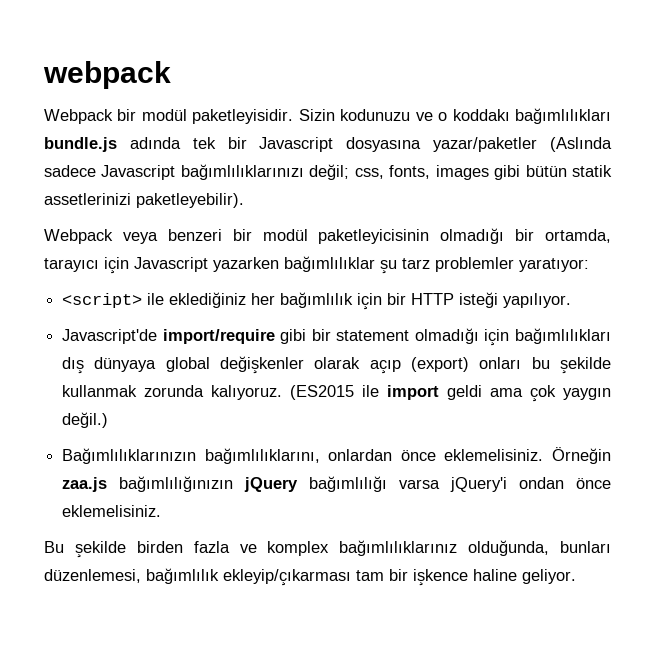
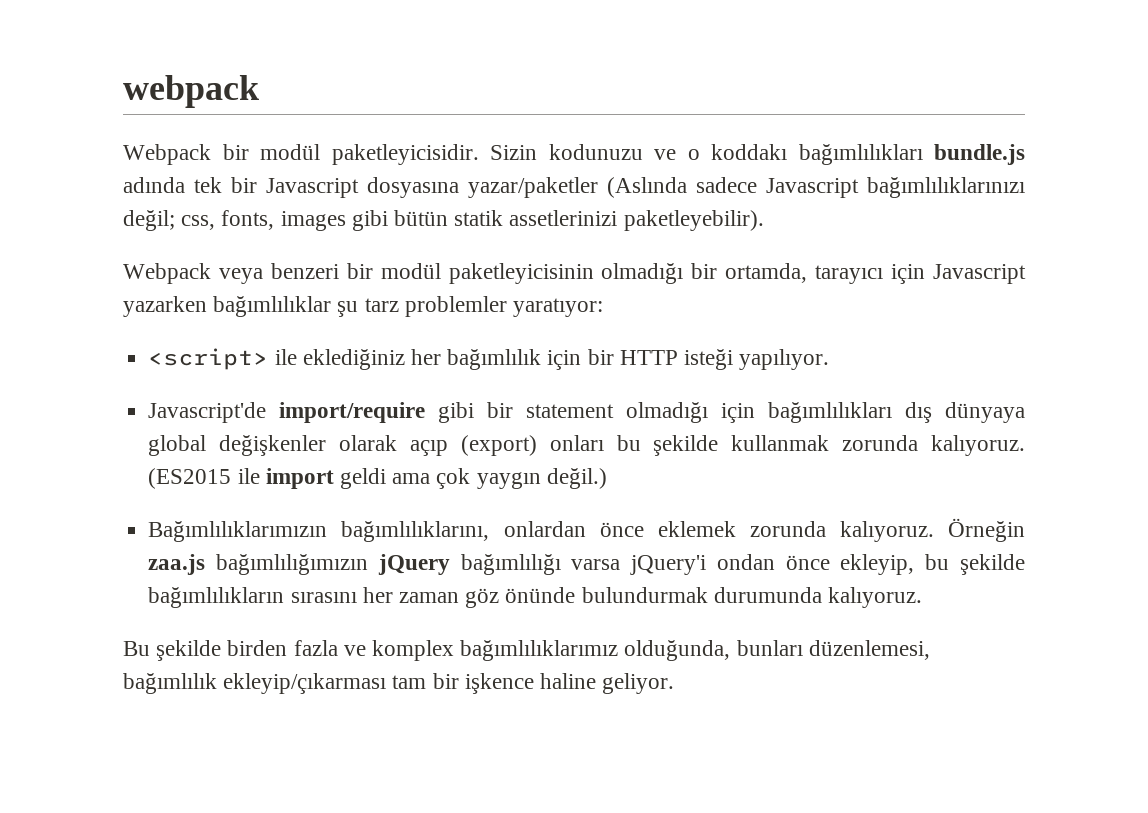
[192,109,294,124] paketleyisidir. -> [331,144,479,165] paketleyicisidir.
[62,448,197,464] Bağımlılıklarınızın -> [148,521,328,542] Bağımlılıklarımızın
[444,449,544,461] eklemelisiniz. -> [657,521,934,542] eklemek zorunda kalıyoruz.
[119,476,234,492] bağımlılığınızın -> [216,554,369,575] bağımlılığımızın
[62,505,162,517] eklemelisiniz. -> [840,554,1025,575] [148,587,922,608] ekleyip, bu şekilde bağımlılıkların sırasını her zaman göz önünde bulundurmak durumunda kalıyoruz.
[339,540,458,556] bağımlılıklarınız -> [460,640,619,661] bağımlılıklarımız

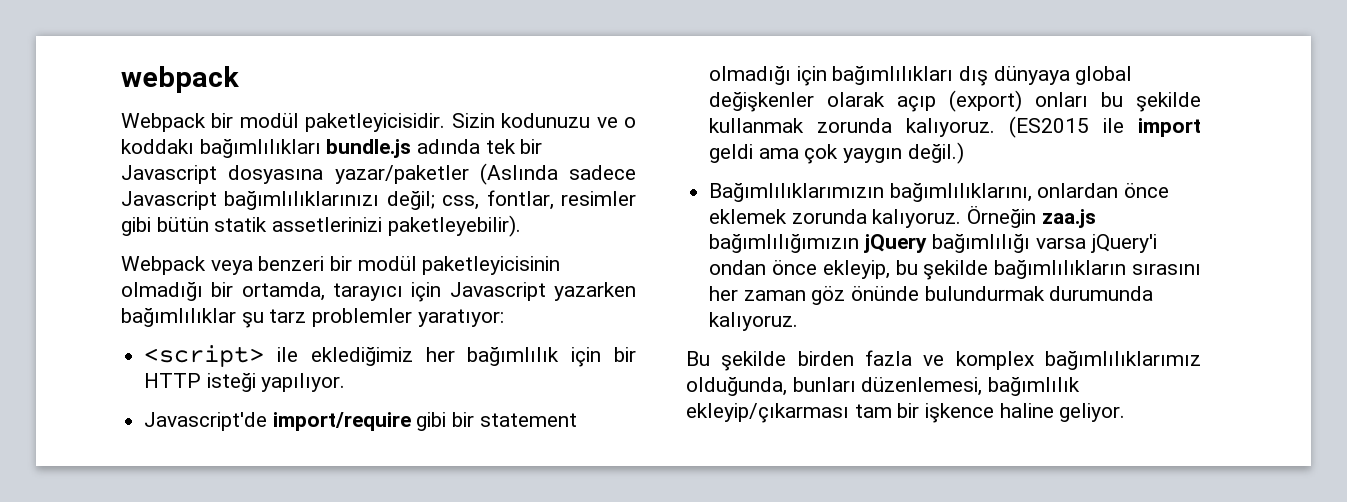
[221,210,346,231] fonts, images -> [486,190,636,210] fontlar, resimler
[302,349,405,370] eklediğiniz -> [310,347,413,366] eklediğimiz

